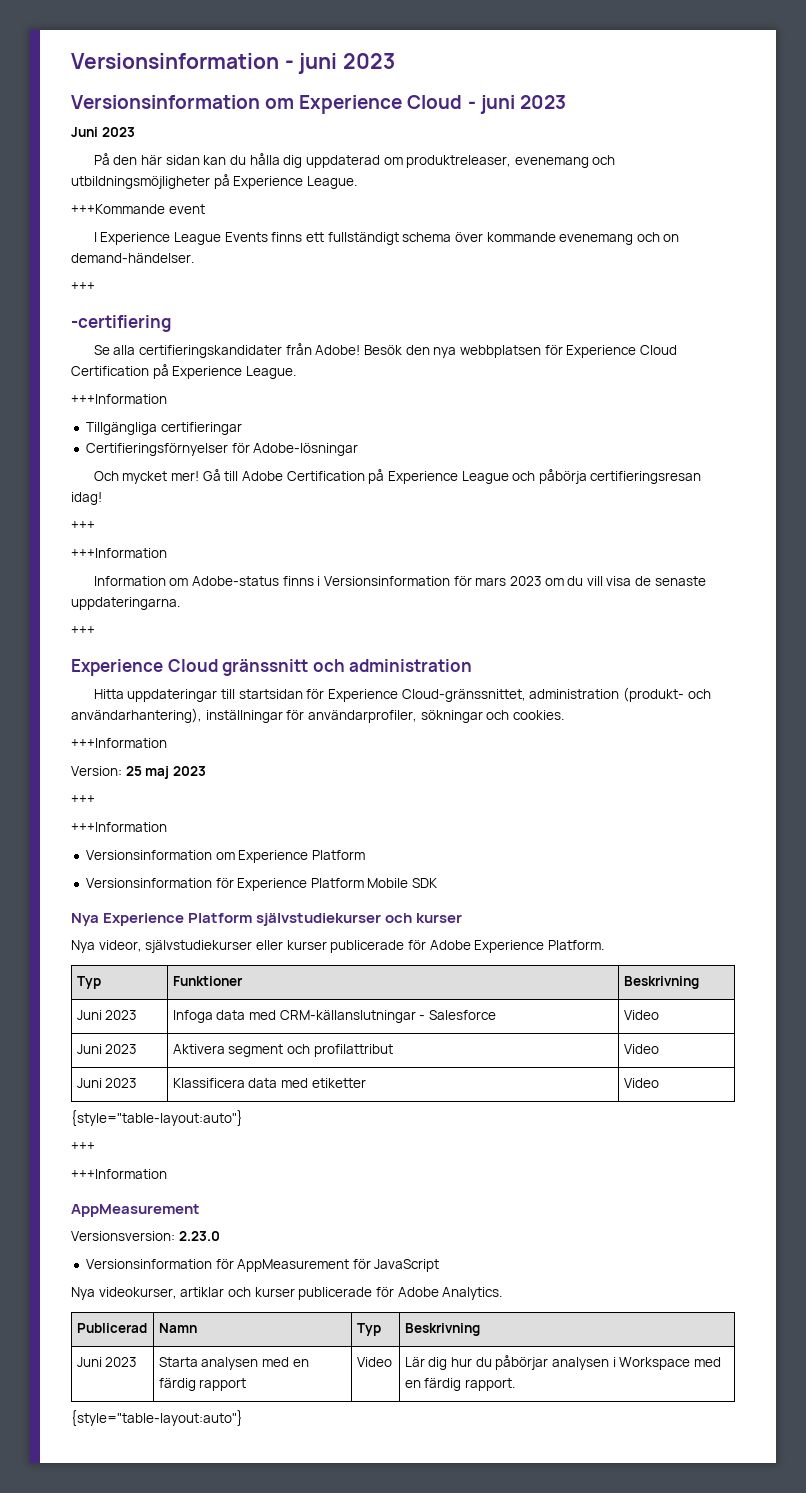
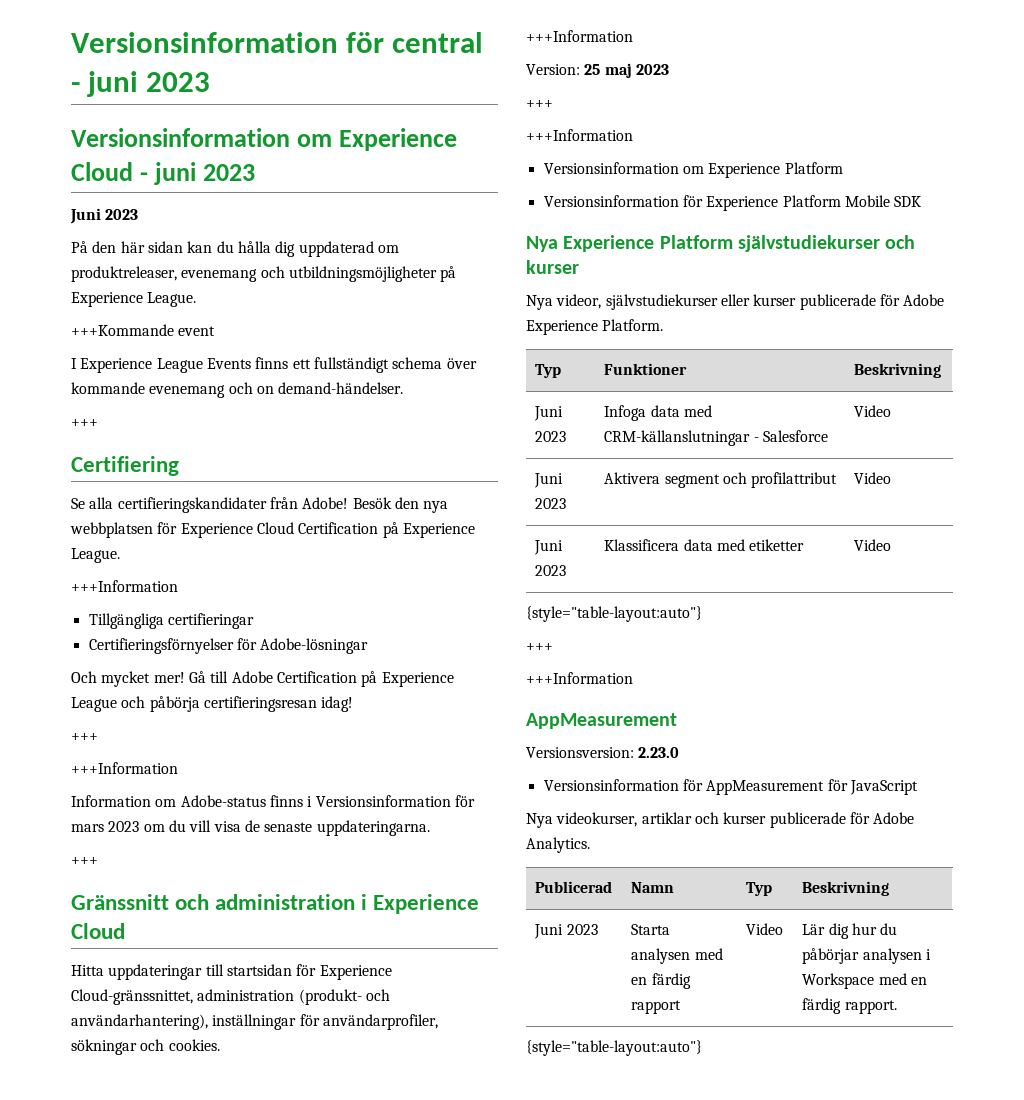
[71,53,279,69] Versionsinformation -> [71,32,484,53] Versionsinformation för central
[71,315,171,332] -certifiering -> [71,456,179,476] Certifiering
[71,659,473,676] Experience Cloud gränssnitt och administration -> [71,894,480,914] [71,923,125,939] Gränssnitt och administration i Experience Cloud

